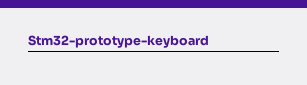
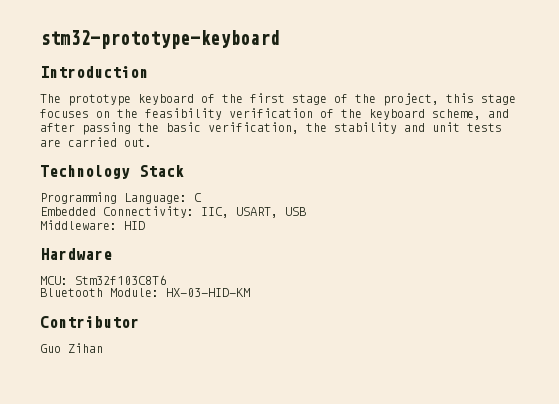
[28,35,209,48] Stm32-prototype-keyboard -> [40,30,280,49] [40,66,148,78] [40,93,516,106] [40,108,509,120] [40,122,502,135] [40,137,152,147] [40,165,184,179] [40,192,202,204] [40,206,306,218] [40,220,145,230] [40,248,112,260] [40,275,166,285] [40,288,250,297] [40,316,139,328] [40,343,103,353] stm32-prototype-keyboard // Introduction // The prototype keyboard of the first stage of the project, this stage focuses on the feasibility verification of the keyboard scheme, and after passing the basic verification, the stability and unit tests are carried out. // Technology Stack // Programming Language: C // Embedded Connectivity: IIC, USART, USB // Middleware: HID // Hardware // MCU: Stm32f103C8T6 // Bluetooth Module: HX-03-HID-KM // Contributor // Guo Zihan

